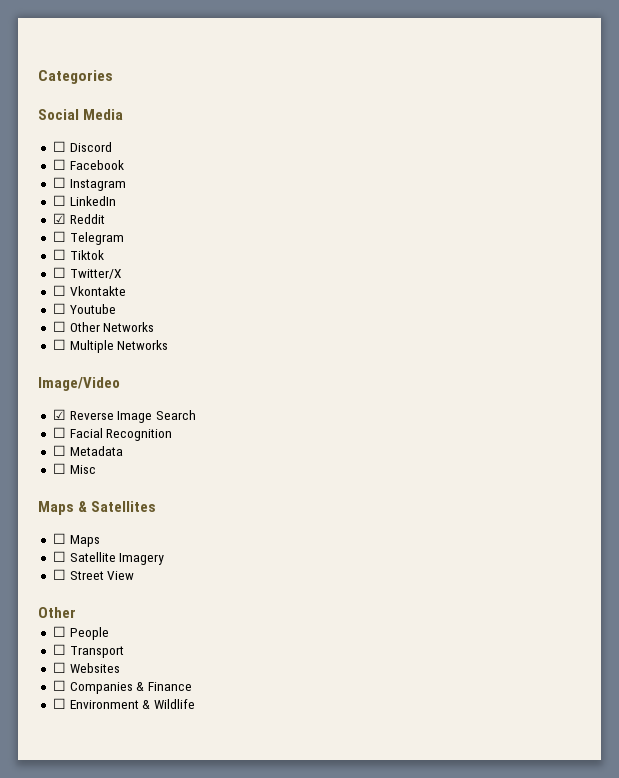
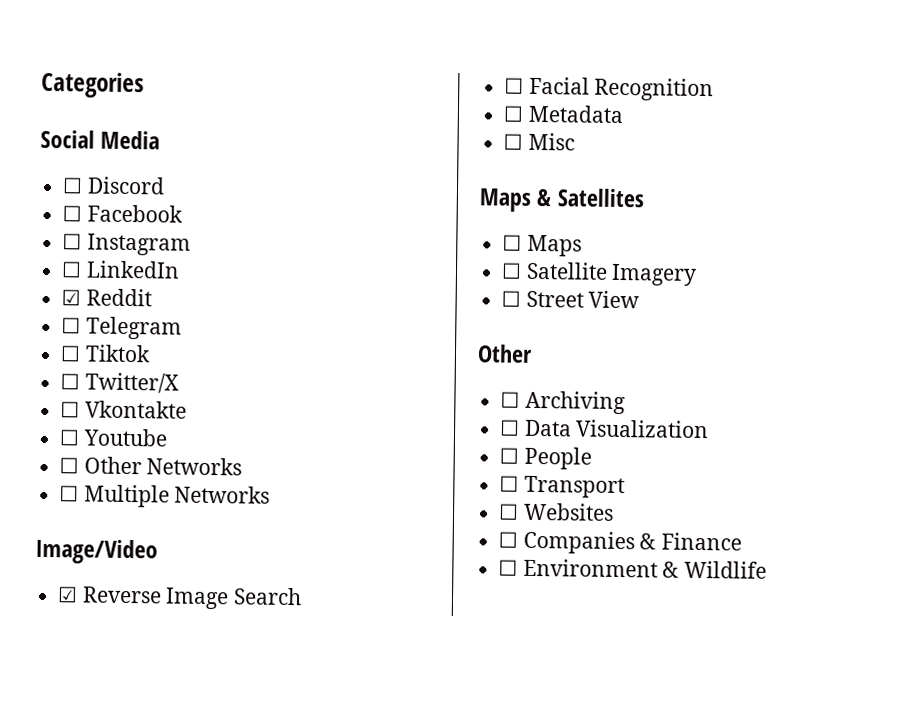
(76, 612) none -> [500,390,626,415] [499,419,710,439] // ☐ Archiving // ☐ Data Visualization

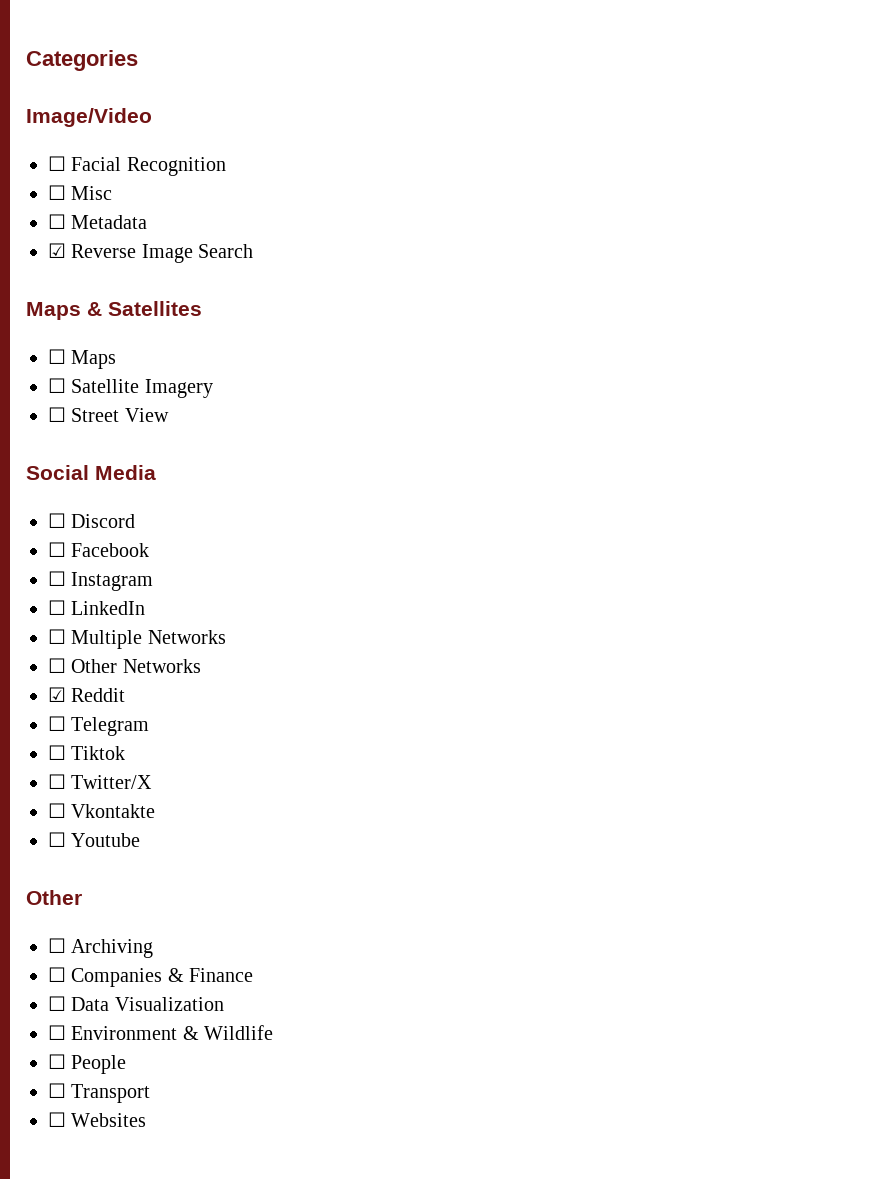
(144, 85) none -> [26,108,152,127] [48,156,226,176] [48,185,113,200] [48,214,148,229] [48,243,254,263] [26,301,202,320] [48,349,117,369] [48,378,213,398] [48,407,169,422] // Image/Video // ☐ Facial Recognition // ☐ Misc // ☐ Metadata // ☑ Reverse Image Search // Maps & Satellites // ☐ Maps // ☐ Satellite Imagery // ☐ Street View
(180, 269) none -> [48,629,226,649] [48,658,201,673] // ☐ Multiple Networks // ☐ Other Networks
[59,456,243,476] [59,484,271,508] [35,538,158,565] [57,586,303,610] [504,76,715,102] [503,104,624,124] [503,132,575,151] [479,188,645,212] [502,234,582,257] [501,261,698,286] [501,290,641,309] // ☐ Other Networks // ☐ Multiple Networks // Image/Video // ☑ Reverse Image Search // ☐ Facial Recognition // ☐ Metadata // ☐ Misc // Maps & Satellites // ☐ Maps // ☐ Satellite Imagery // ☐ Street View -> (141, 840) none
(626, 402) none -> [48,967,254,987] // ☐ Companies & Finance
(710, 429) none -> [48,1025,274,1040] // ☐ Environment & Wildlife
[498,530,743,555] [498,558,768,579] // ☐ Companies & Finance // ☐ Environment & Wildlife -> (147, 1120) none

